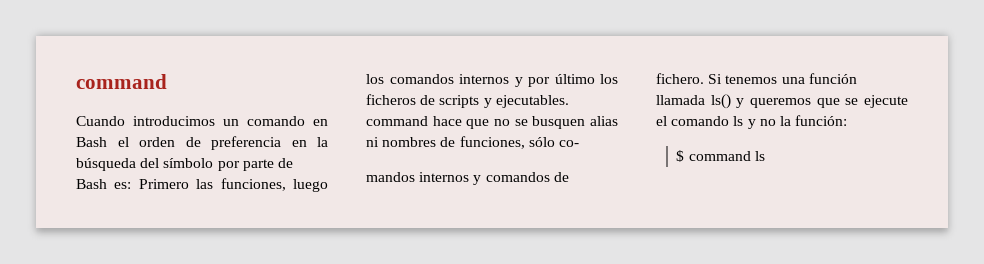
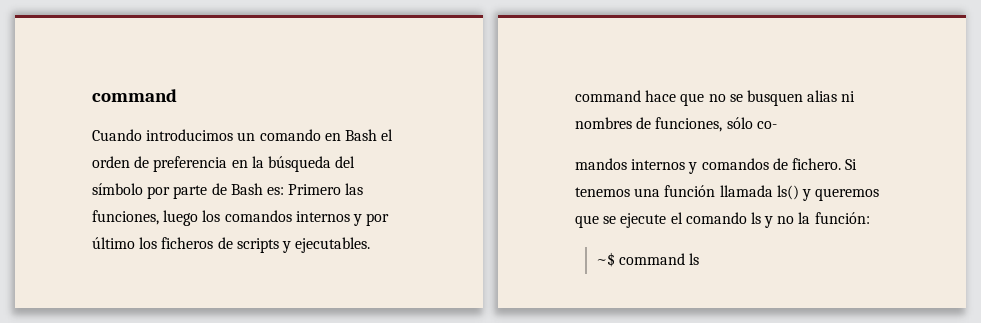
[676,150,685,162] $ -> [595,252,615,267] ~$

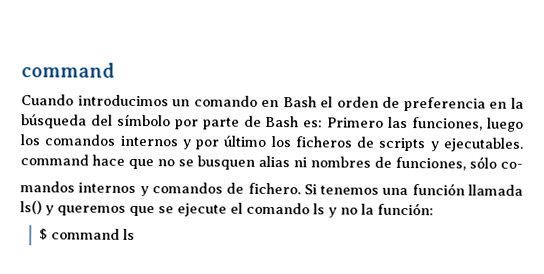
[595,252,615,267] ~$ -> [39,228,49,241] $

